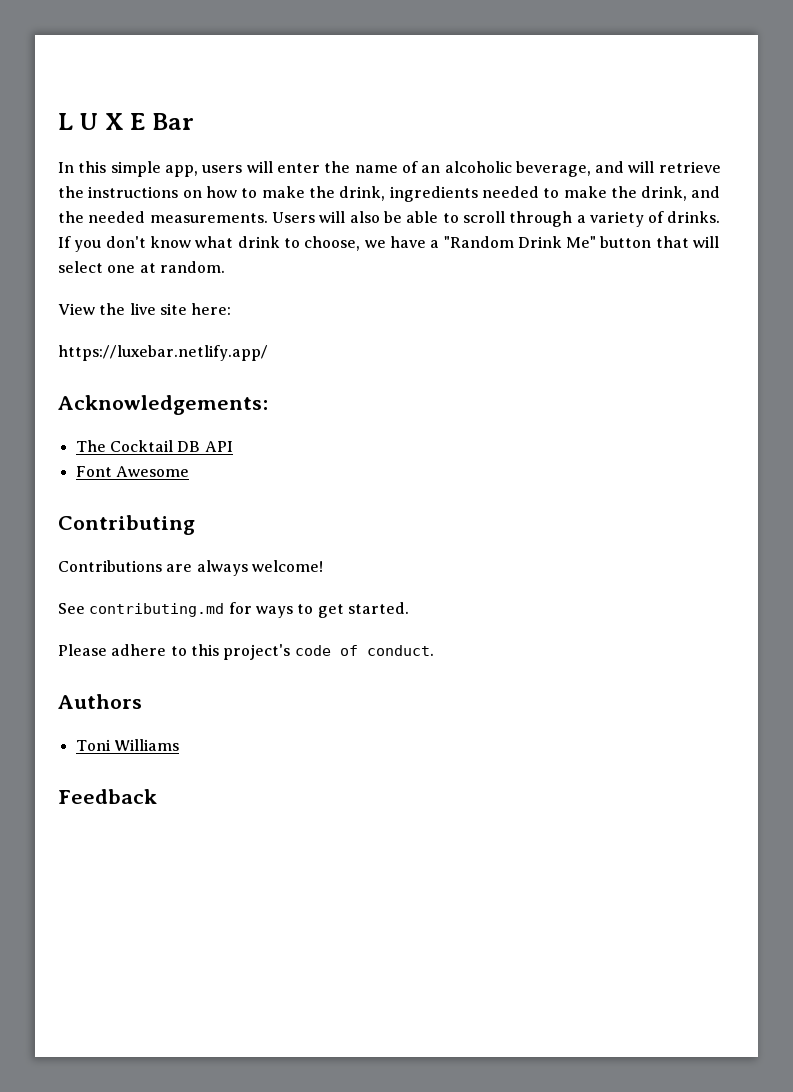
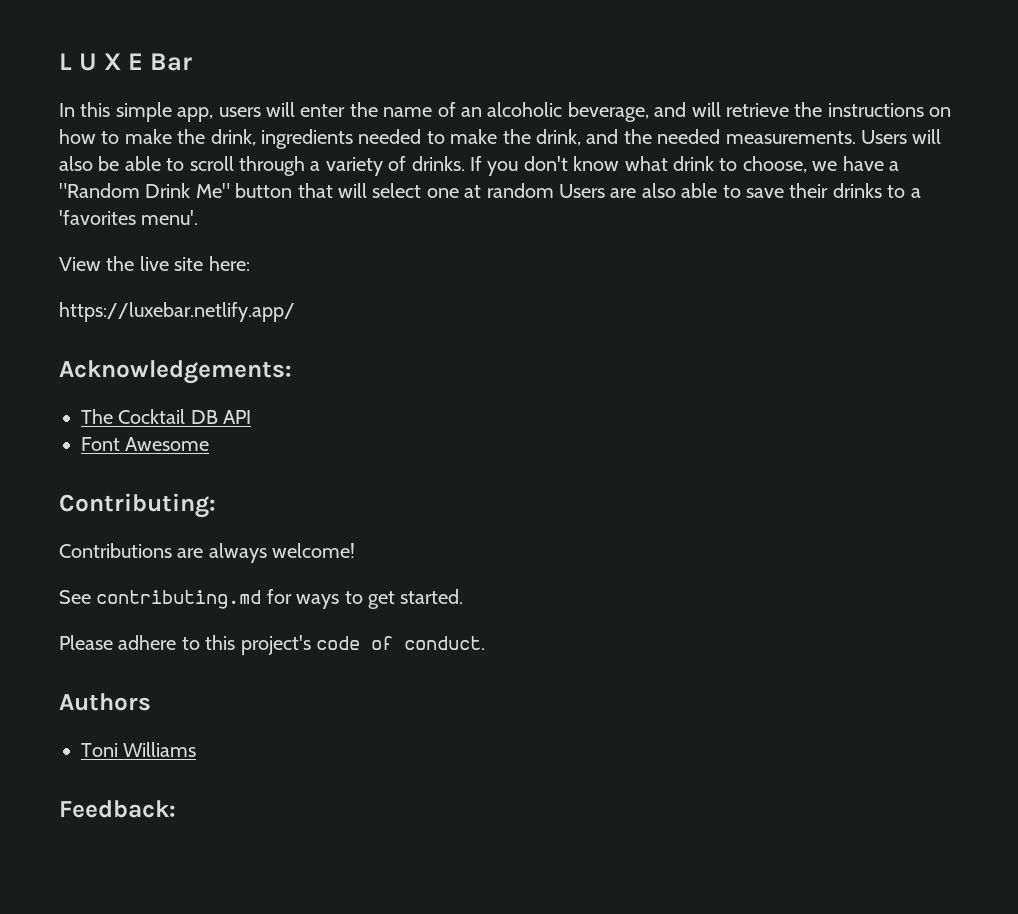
[159,261,225,273] random. -> [486,183,921,198] [59,210,199,225] random Users are also able to save their drinks to a 'favorites menu'.
[58,515,195,535] Contributing -> [59,493,216,518] Contributing:
[58,789,157,804] Feedback -> [59,800,176,818] Feedback:

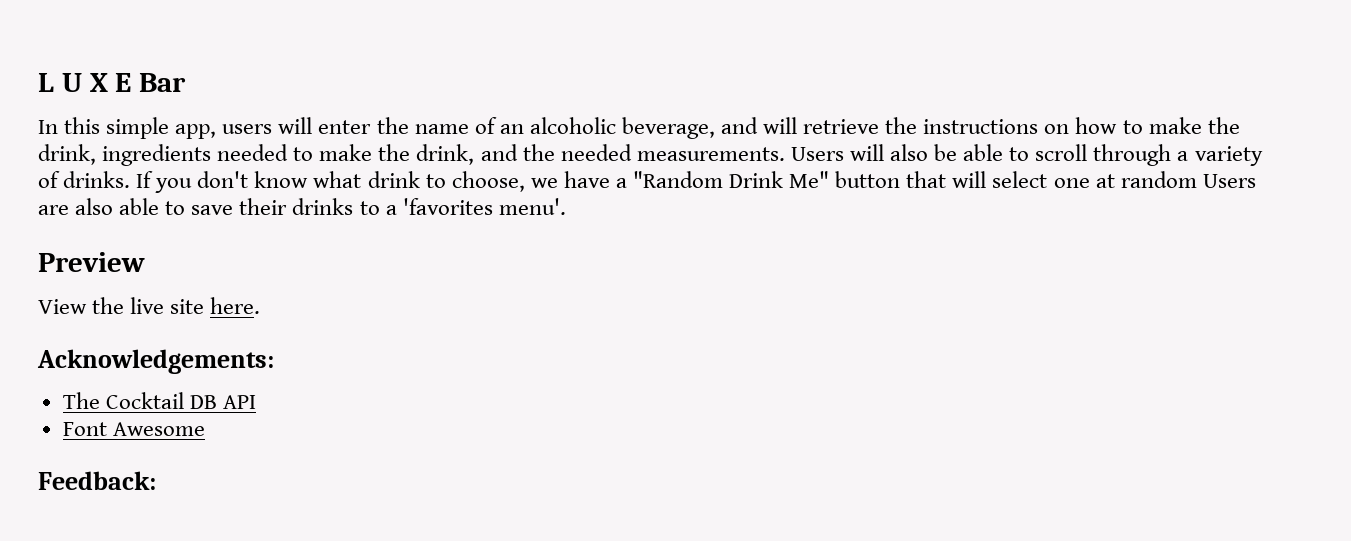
(199, 217) none -> [38,252,145,272] // Preview
[208,256,250,271] [59,302,295,322] here: // https://luxebar.netlify.app/ -> [210,297,261,314] here.
[59,493,216,518] [59,543,356,563] [59,589,464,609] [59,635,485,655] [59,693,151,711] [81,742,197,757] // Contributing: // Contributions are always welcome! // See contributing.md for ways to get started. // Please adhere to this project's code of conduct. // Authors // Toni Williams -> (205, 429) none

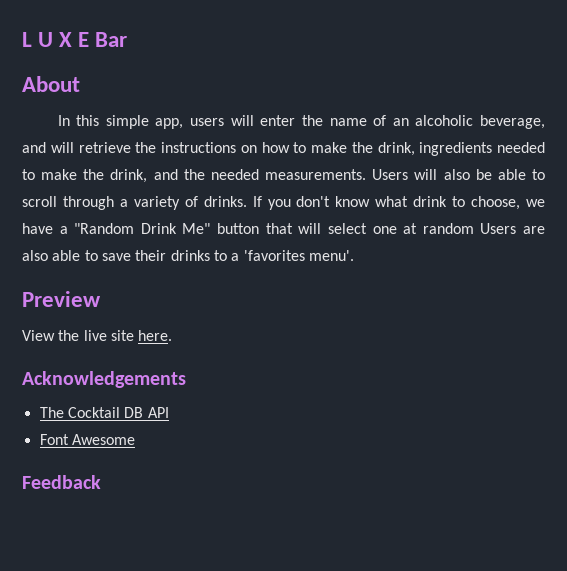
(187, 82) none -> [22,76,80,92] // About
[37,349,274,374] Acknowledgements: -> [22,371,186,388] Acknowledgements
[38,471,156,490] Feedback: -> [22,475,101,489] Feedback

